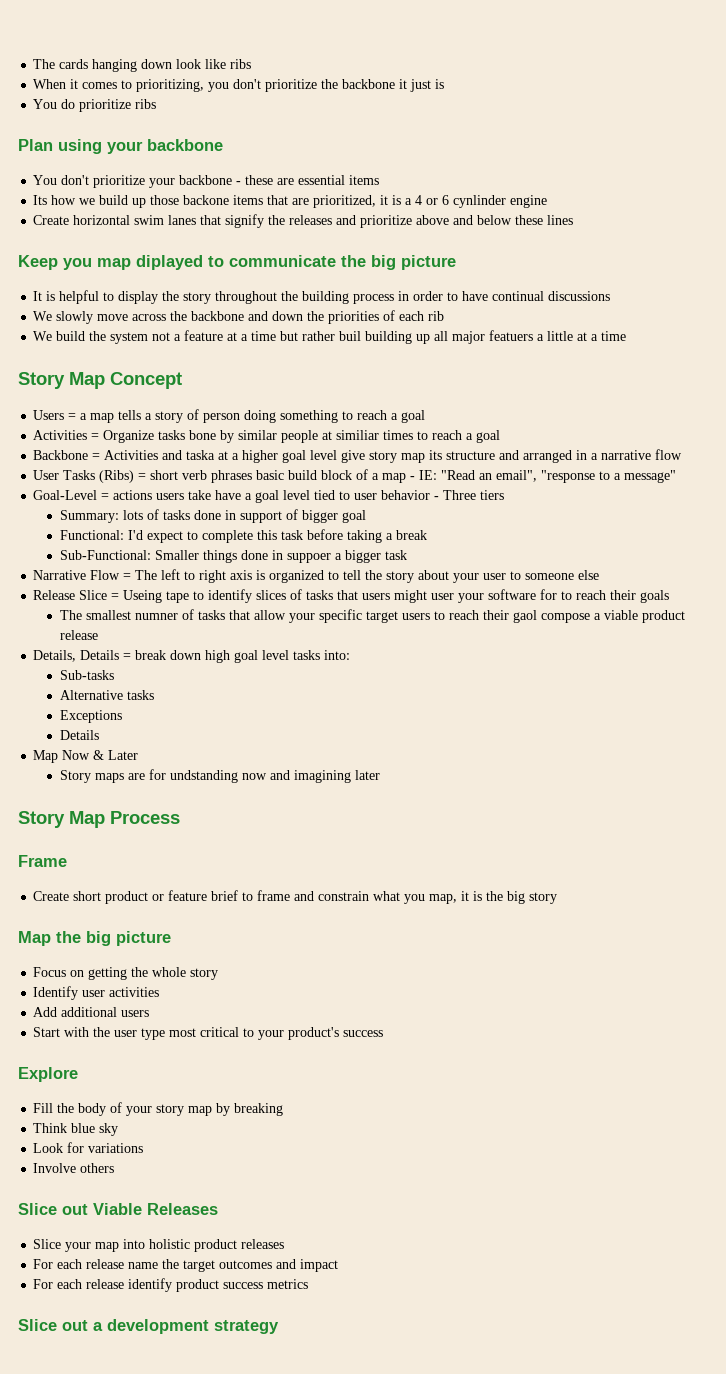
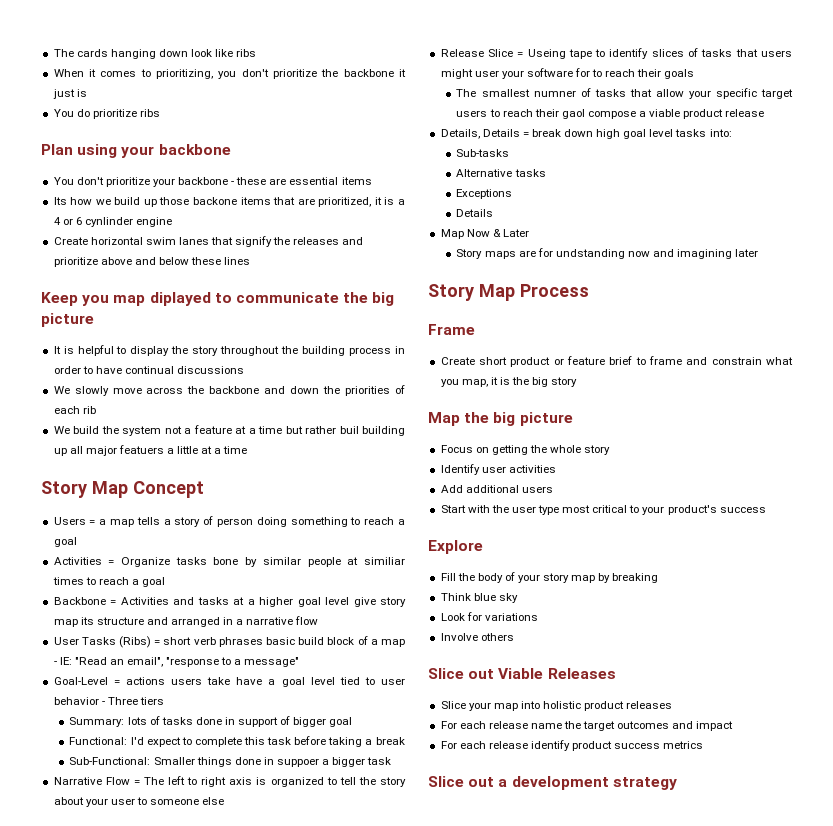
[186,450,216,460] taska -> [197,597,229,605] tasks

